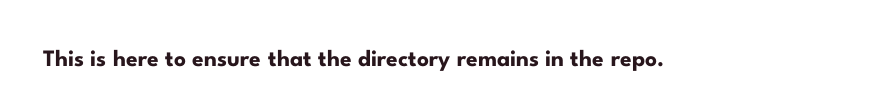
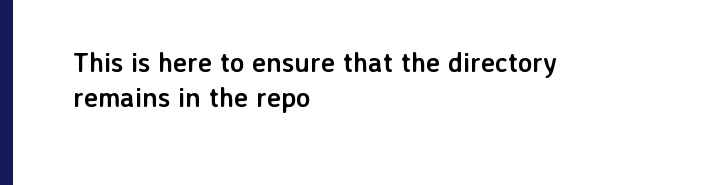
[610,56,664,71] repo. -> [256,93,310,113] repo

